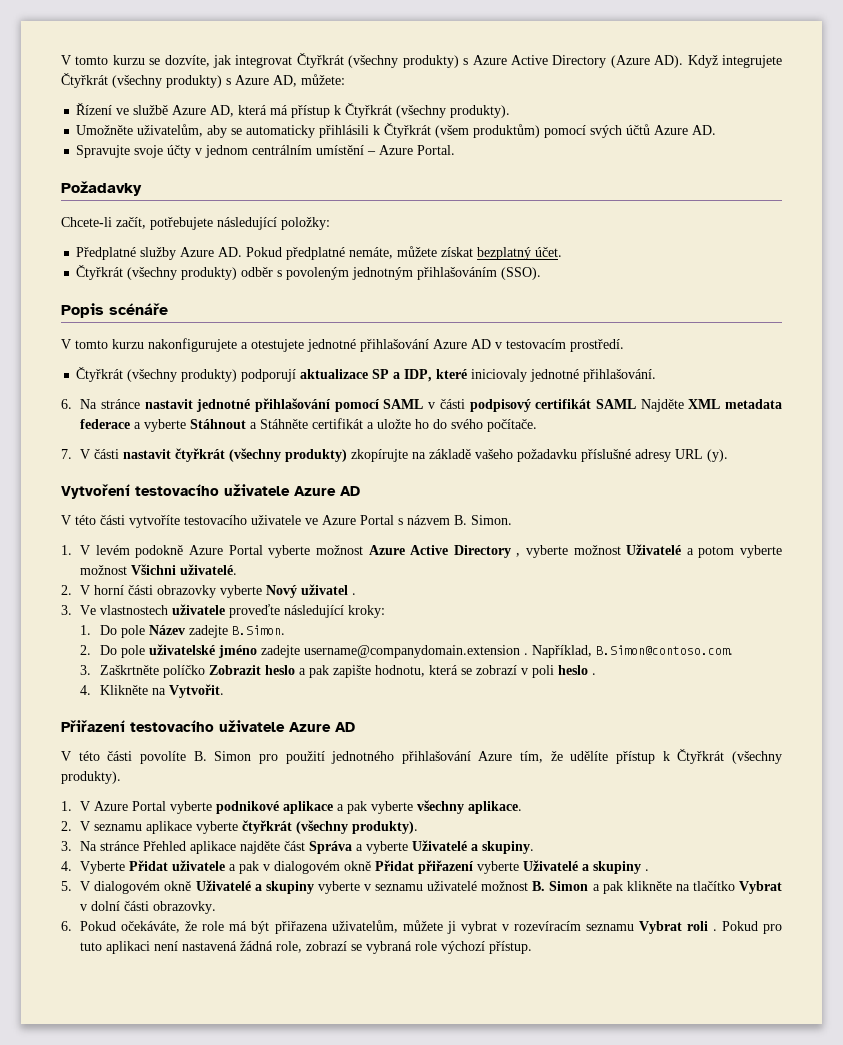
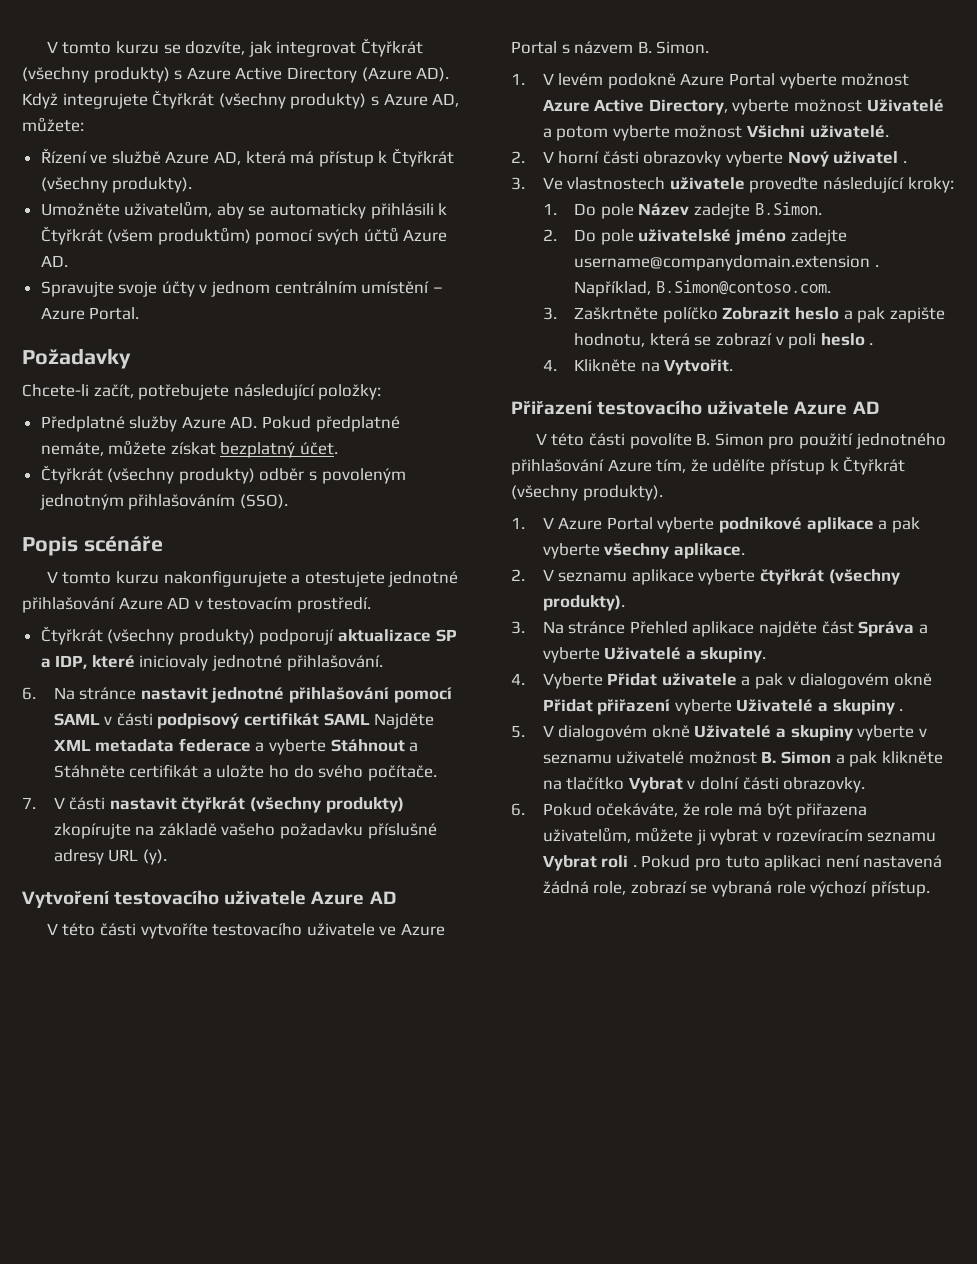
[453,545,521,558] Directory , -> [648,99,728,115] Directory,

